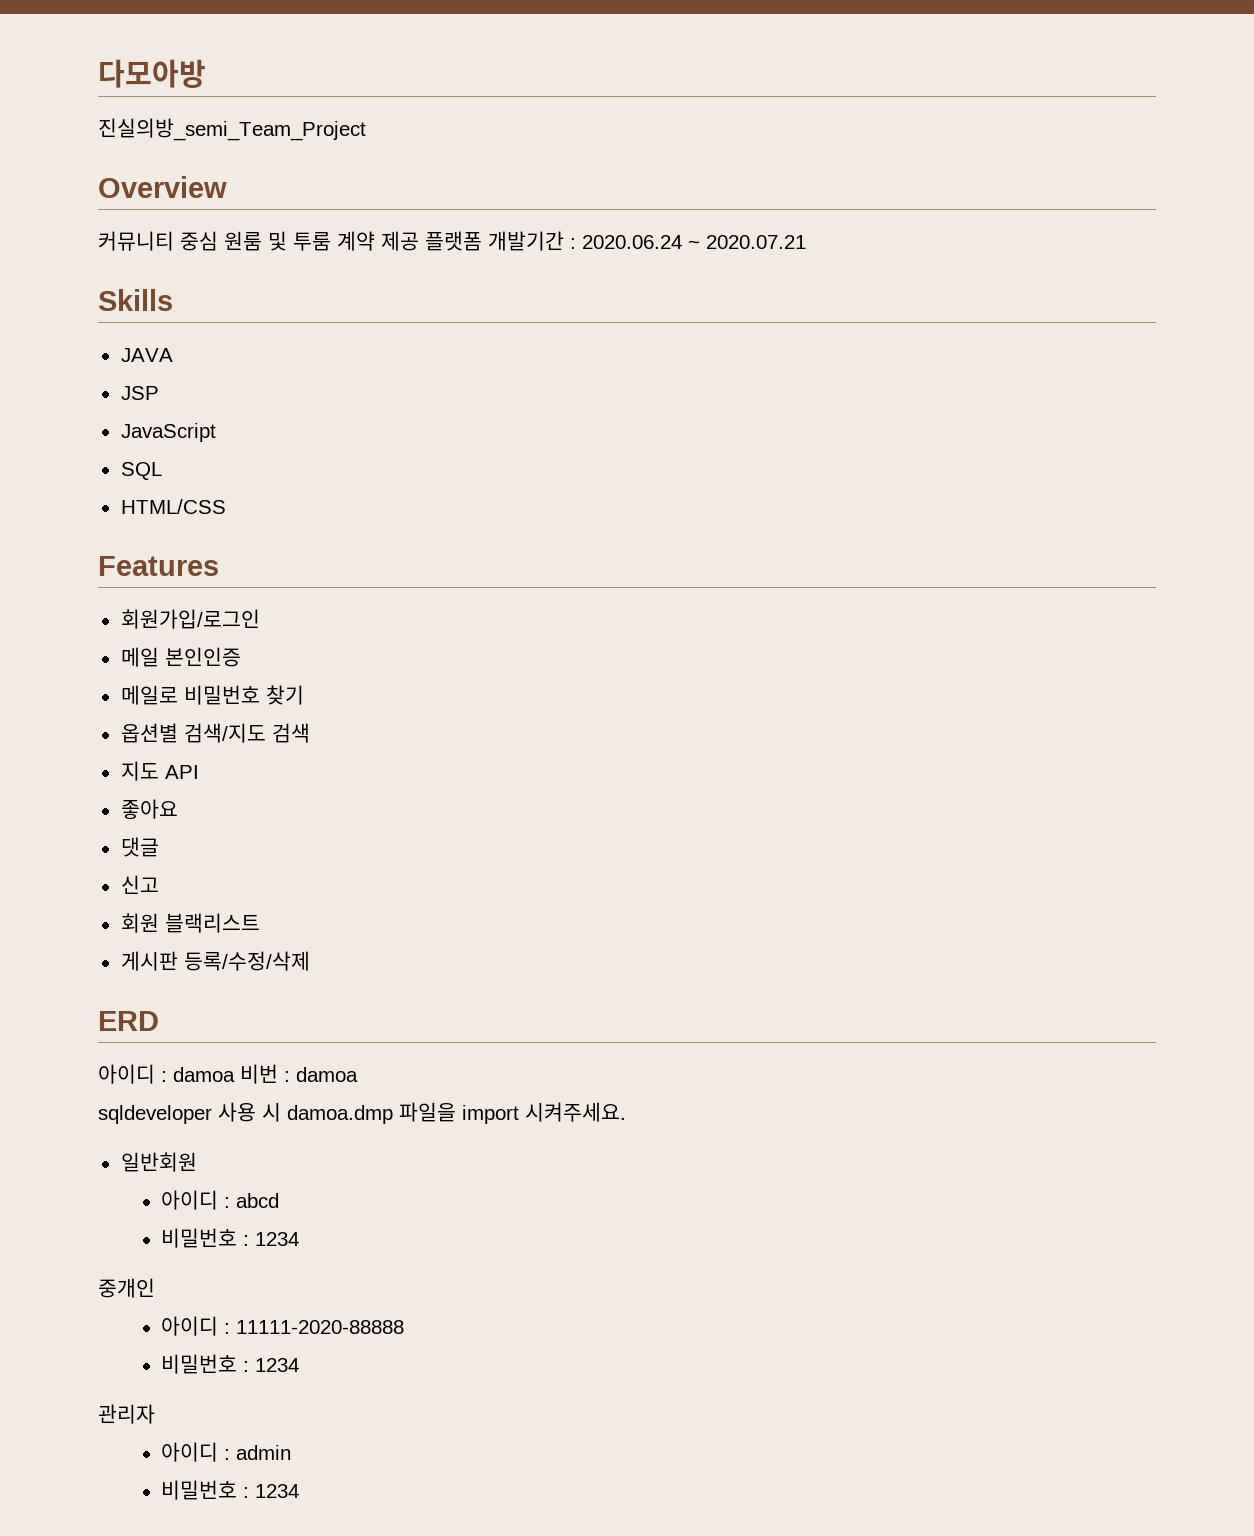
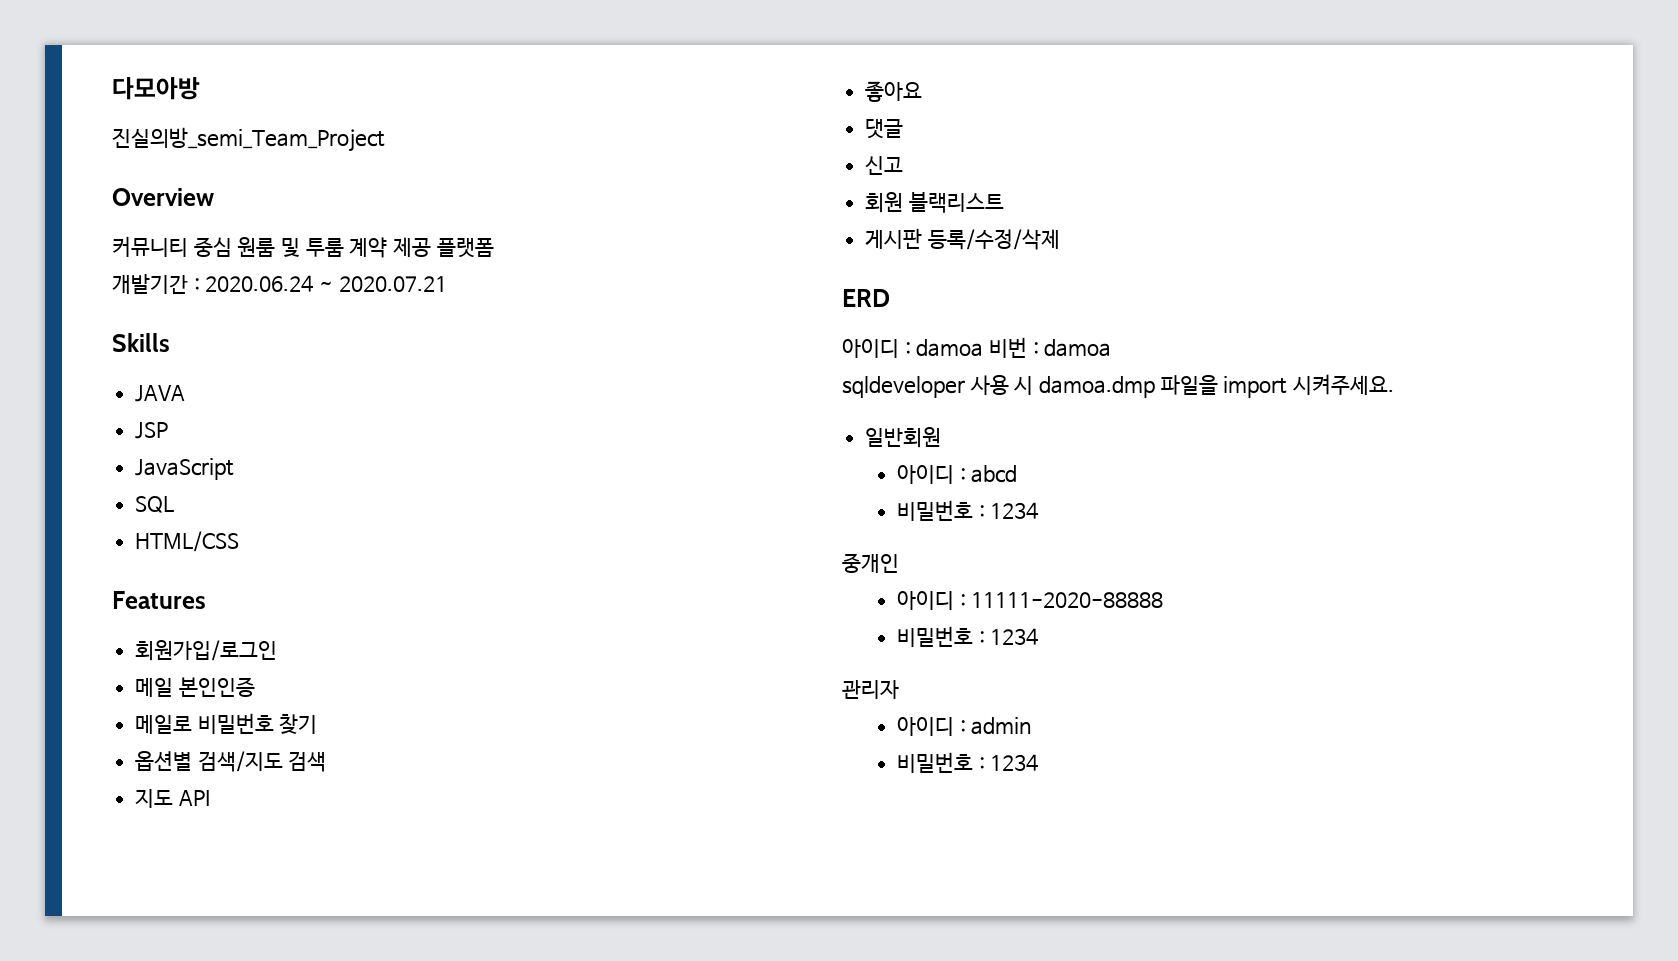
(482, 241) none -> (494, 248) //

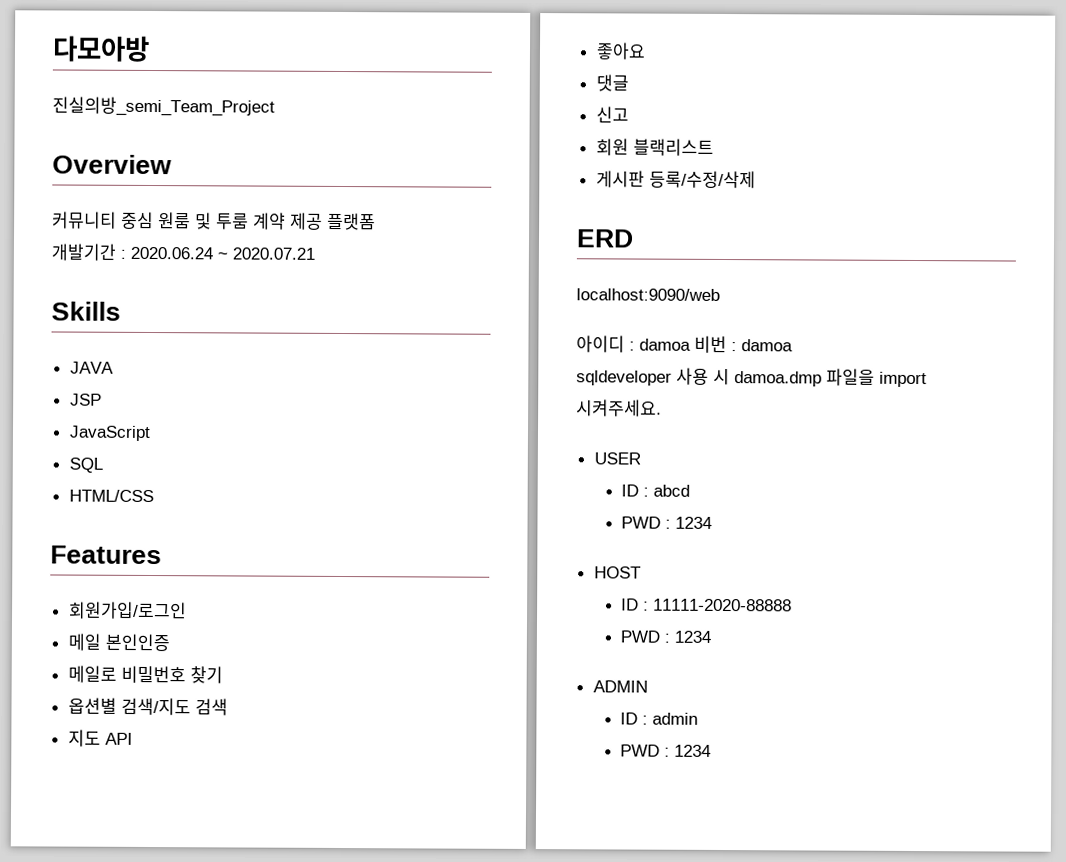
(890, 298) none -> [576,288,720,301] // localhost:9090/web
[865,427,942,448] [897,465,955,484] 일반회원 // 아이디 -> [593,452,641,465] [621,484,640,497] USER // ID
[897,500,1039,521] [842,553,899,573] [897,591,955,610] 비밀번호 : 1234 // 중개인 // 아이디 -> [621,516,713,529] [593,566,641,579] [621,598,640,611] PWD : 1234 // HOST // ID
[897,626,1039,647] [842,680,899,699] [897,717,955,736] 비밀번호 : 1234 // 관리자 // 아이디 -> [620,630,712,643] [592,680,648,693] [620,712,639,725] PWD : 1234 // ADMIN // ID
[897,752,974,773] 비밀번호 -> [620,744,661,757] PWD

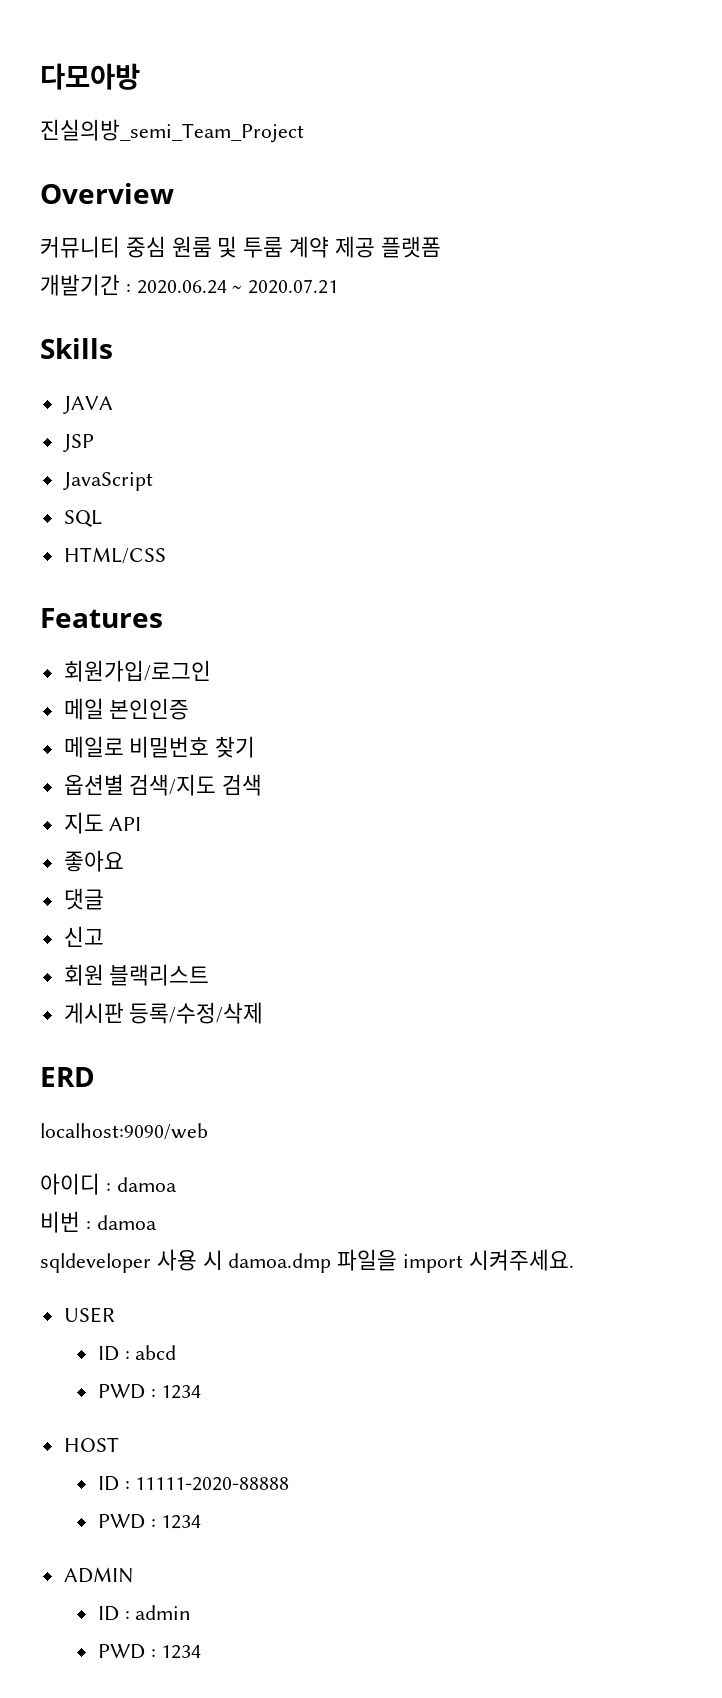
(691, 344) none -> (177, 1184) //

